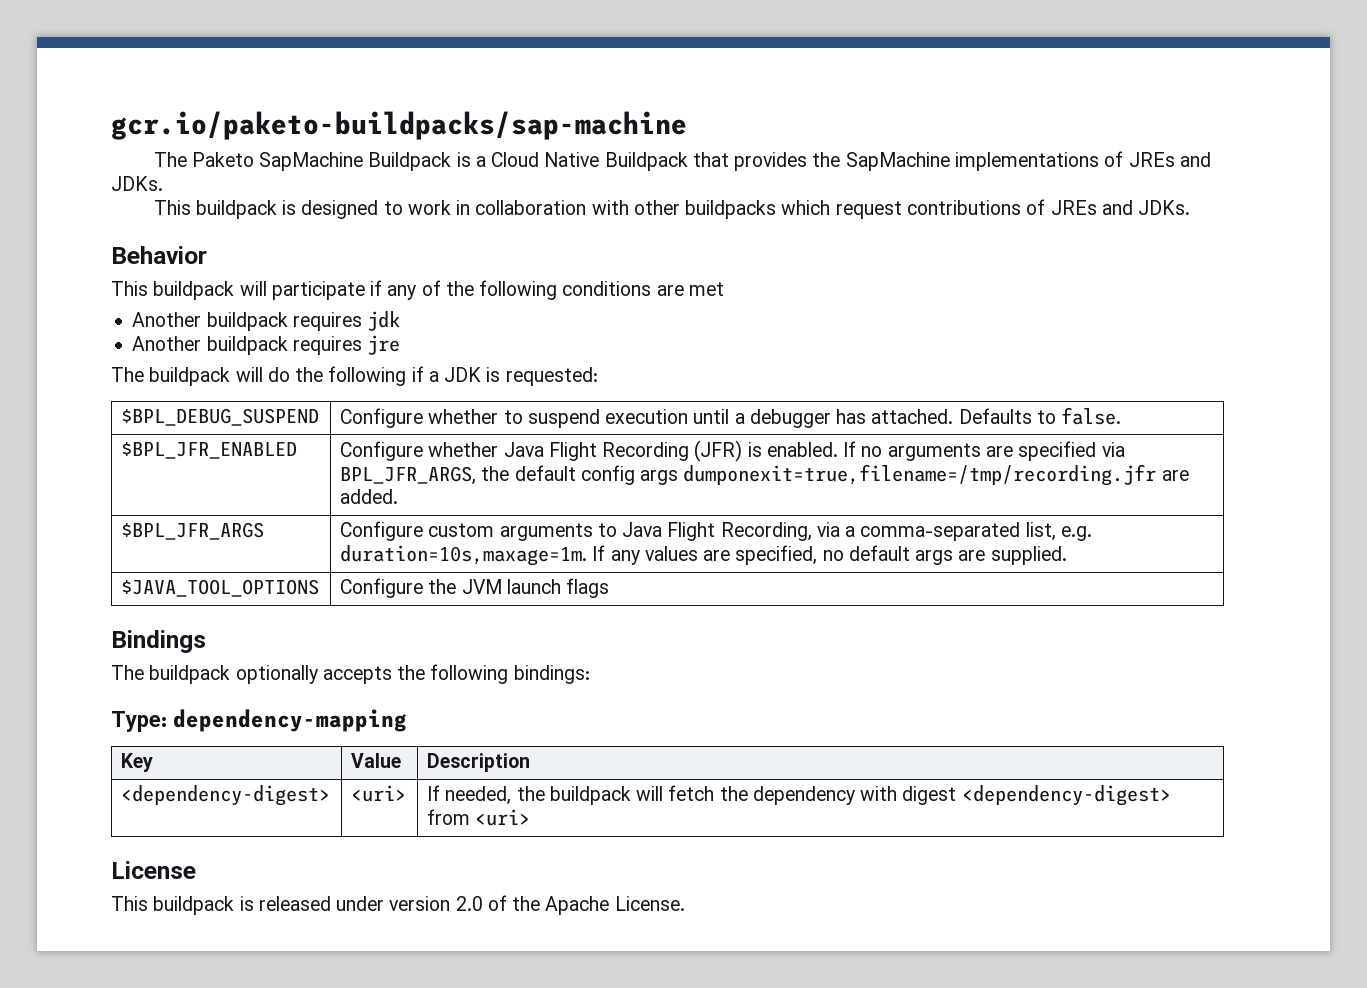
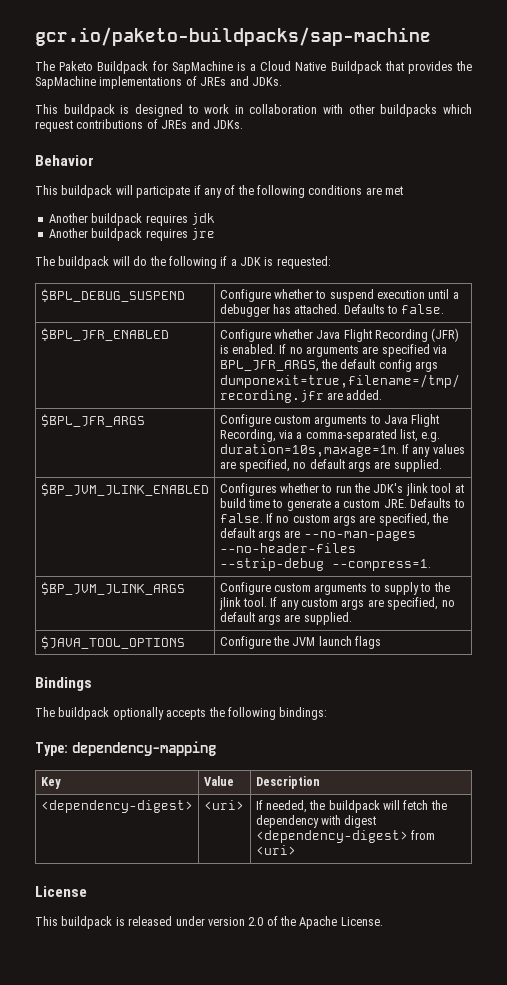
[259,152,452,171] SapMachine Buildpack -> [97,61,233,74] Buildpack for SapMachine
(1067, 555) none -> [40,483,209,496] [219,483,464,496] [219,498,465,511] [219,513,449,526] [219,528,416,541] [219,543,356,553] [219,558,431,571] [40,582,185,595] [219,582,450,595] [218,597,455,610] [219,612,352,625] // $BP_JVM_JLINK_ENABLED | Configures whether to run the JDK's jlink tool at build time to generate a custom JRE. Defaults to false. If no custom args are specified, the default args are --no-man-pages --no-header-files --strip-debug --compress=1. // $BP_JVM_JLINK_ARGS | Configure custom arguments to supply to the jlink tool. If any custom args are specified, no default args are supplied.

